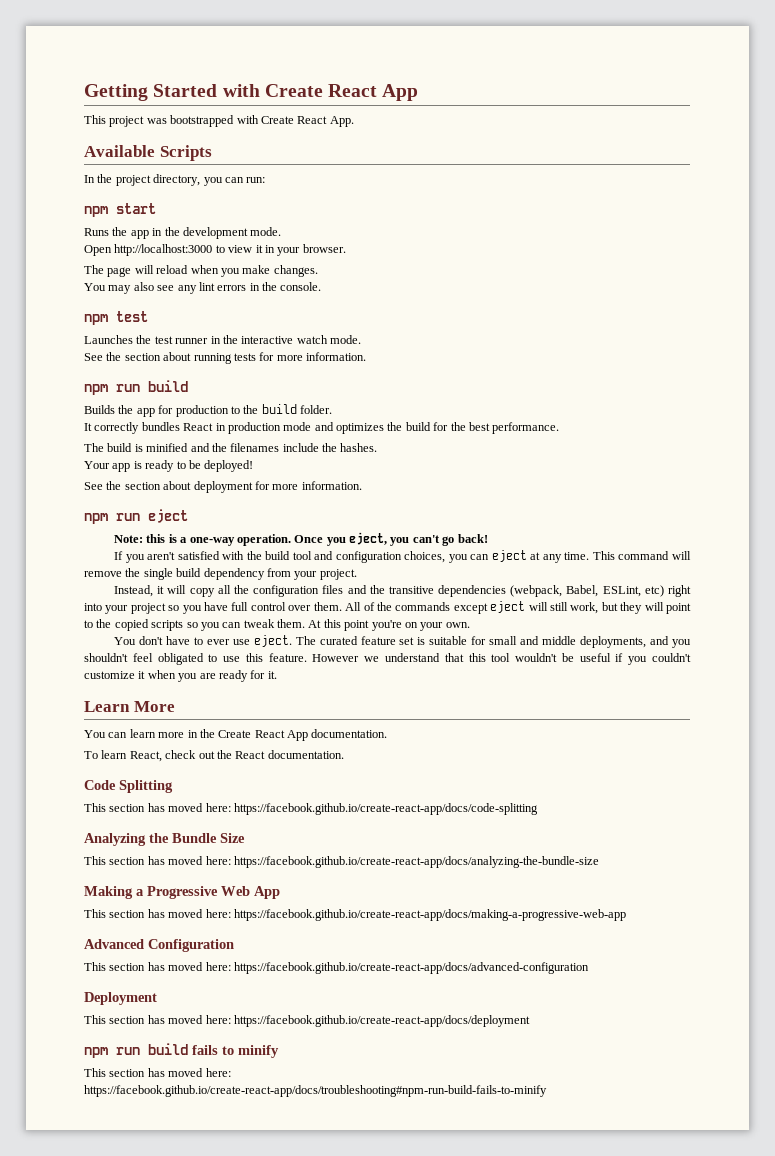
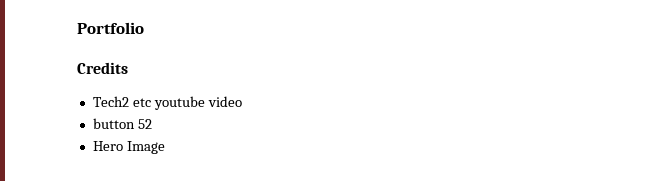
[84,84,419,101] [84,115,354,127] [84,145,212,161] [84,174,266,186] [84,203,156,217] [84,227,282,239] [84,244,346,256] [84,265,318,277] [84,282,322,294] [84,311,148,325] [84,335,361,344] [84,352,366,364] [84,380,188,395] [84,404,332,417] [84,422,560,434] [84,443,378,452] [84,460,254,472] [84,481,362,493] [84,509,188,524] [114,532,488,546] [114,550,692,563] [84,568,357,580] [114,585,691,597] [84,601,691,614] [84,619,470,631] [114,635,691,648] [84,653,691,665] [84,670,277,682] [84,701,175,712] [84,729,388,741] [84,750,344,762] [84,780,173,793] [84,803,538,815] [84,833,245,846] [84,856,599,868] [84,886,280,899] [84,909,626,921] [84,939,234,952] [84,962,589,974] [84,992,157,1005] [84,1015,530,1027] [84,1043,279,1058] [84,1068,231,1077] [84,1085,547,1097] Getting Started with Create React App // This project was bootstrapped with Create React App. // Available Scripts // In the project directory, you can run: // npm start // Runs the app in the development mode. // Open http://localhost:3000 to view it in your browser. // The page will reload when you make changes. // You may also see any lint errors in the console. // npm test // Launches the test runner in the interactive watch mode. // See the section about running tests for more information. // npm run build // Builds the app for production to the build folder. // It correctly bundles React in production mode and optimizes the build for the best performance. // The build is minified and the filenames include the hashes. // Your app is ready to be deployed! // See the section about deployment for more information. // npm run eject // Note: this is a one-way operation. Once you eject, you can't go back! // If you aren't satisfied with the build tool and configuration choices, you can eject at any time. This command will remove the single build dependency from your project. // Instead, it will copy all the configuration files and the transitive dependencies (webpack, Babel, ESLint, etc) right into your project so you have full control over them. All of the commands except eject will still work, but they will point to the copied scripts so you can tweak them. At this point you're on your own. // You don't have to ever use eject. The curated feature set is suitable for small and middle deployments, and you shouldn't feel obligated to use this feature. However we understand that this tool wouldn't be useful if you couldn't customize it when you are ready for it. // Learn More // You can learn more in the Create React App documentation. // To learn React, check out the React documentation. // Code Splitting // This section has moved here: https://facebook.github.io/create-react-app/docs/code-splitting // Analyzing the Bundle Size // This section has moved here: https://facebook.github.io/create-react-app/docs/analyzing-the-bundle-size // Making a Progressive Web App // This section has moved here: https://facebook.github.io/create-react-app/docs/making-a-progressive-web-app // Advanced Configuration // This section has moved here: https://facebook.github.io/create-react-app/docs/advanced-configuration // Deployment // This section has moved here: https://facebook.github.io/create-react-app/docs/deployment // npm run build fails to minify // This section has moved here: https://facebook.github.io/create-react-app/docs/troubleshooting#npm-run-build-fails-to-minify -> [77,22,144,34] [77,62,128,74] [92,96,242,110] [92,118,152,129] [92,141,165,154] Portfolio // Credits // Tech2 etc youtube video // button 52 // Hero Image

